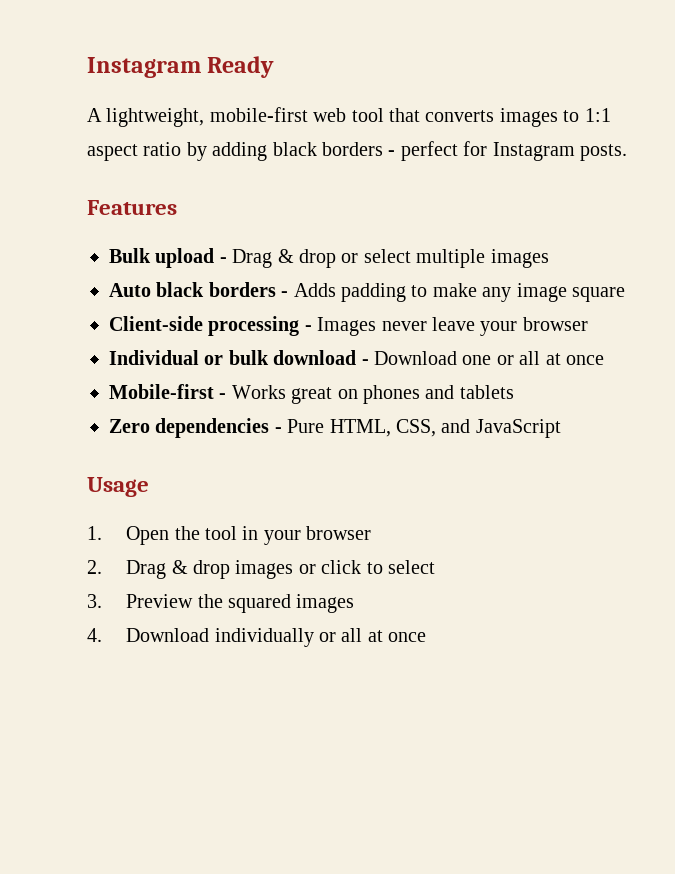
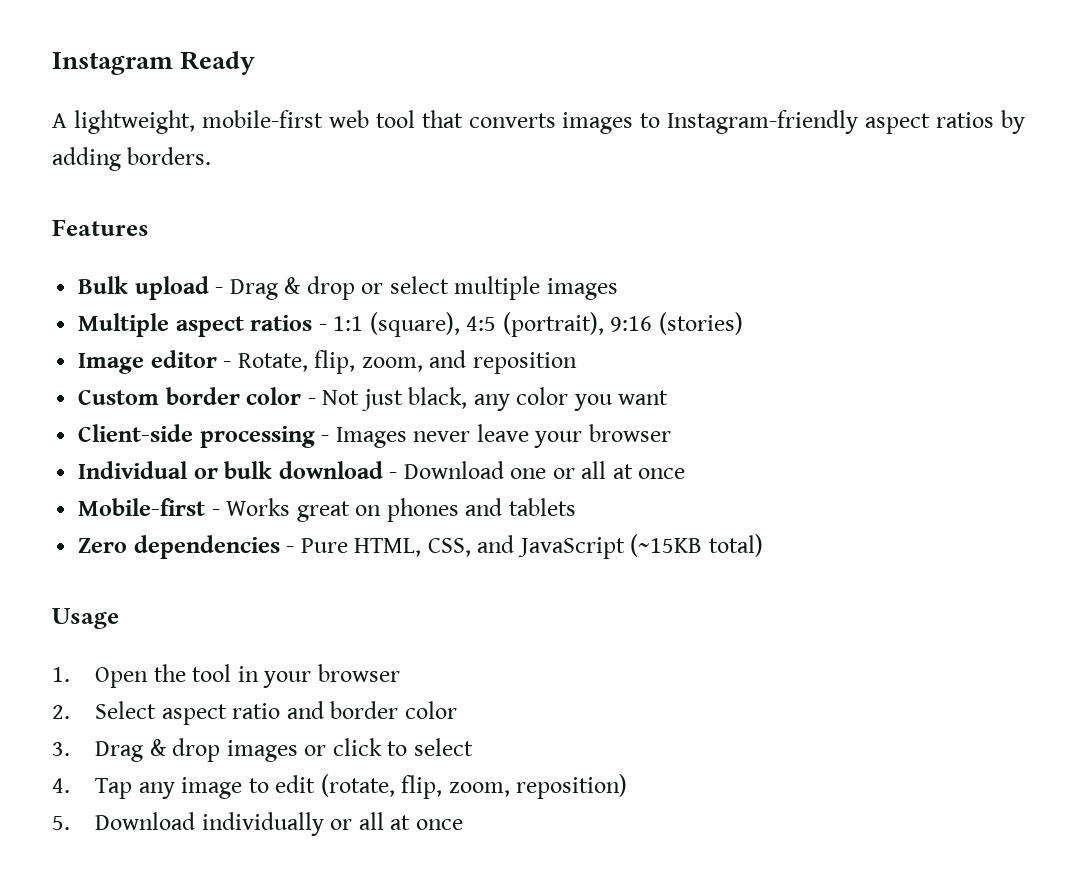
[584,108,611,122] [87,141,627,161] 1:1 aspect ratio by adding black borders - perfect for Instagram posts. -> [667,110,1025,134] [52,147,212,171] Instagram-friendly aspect ratios by adding borders.
[109,282,625,302] Auto black borders - Adds padding to make any image square -> [78,312,743,337] [78,350,577,374] [78,387,669,411] Multiple aspect ratios - 1:1 (square), 4:5 (portrait), 9:16 (stories) // Image editor - Rotate, flip, zoom, and reposition // Custom border color - Not just black, any color you want
(561, 428) none -> [630,534,763,557] (~15KB total)
(102, 567) none -> [95,701,457,725] [52,742,70,756] Select aspect ratio and border color // 3.
[87,594,355,613] [87,628,102,642] 3. Preview the squared images // 4. -> [52,774,628,799] [52,816,70,830] 4. Tap any image to edit (rotate, flip, zoom, reposition) // 5.

